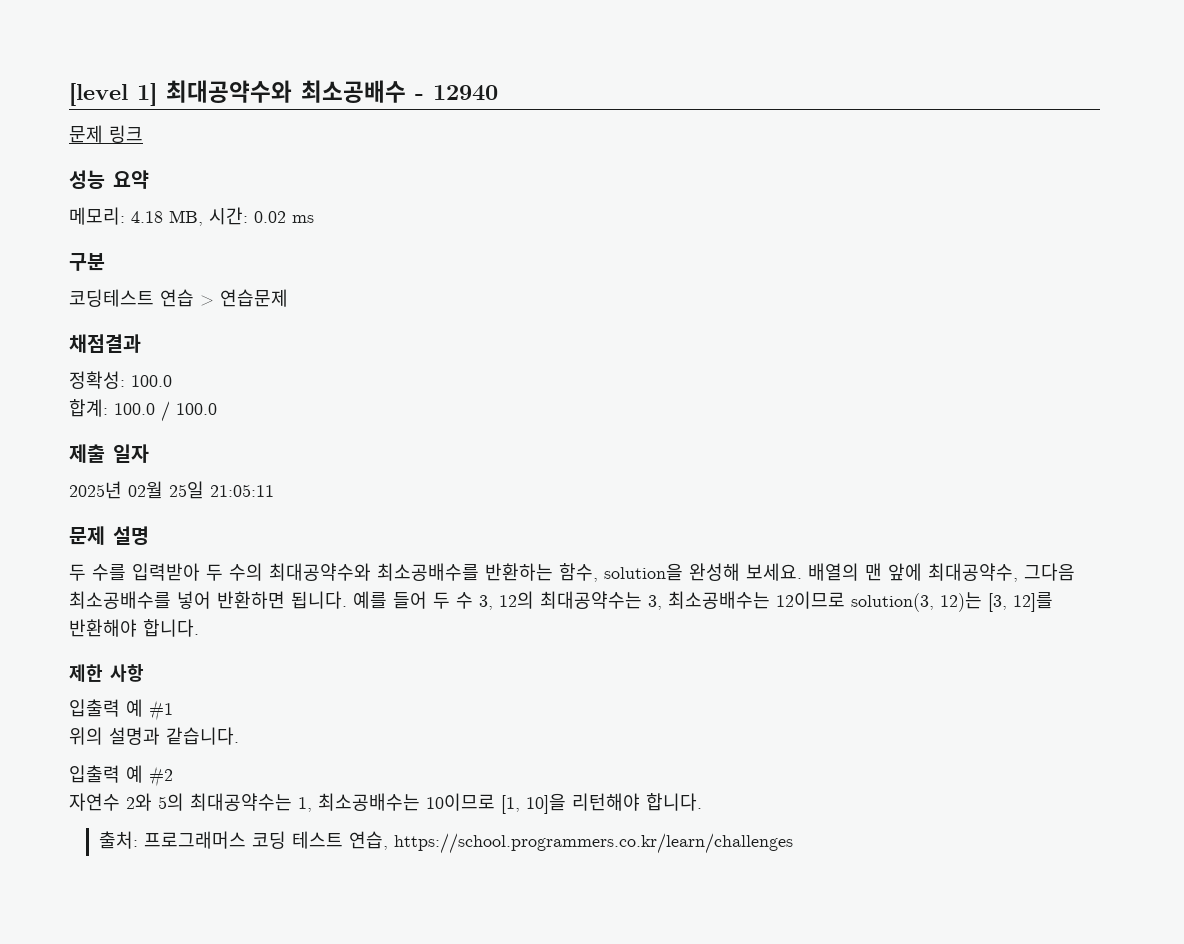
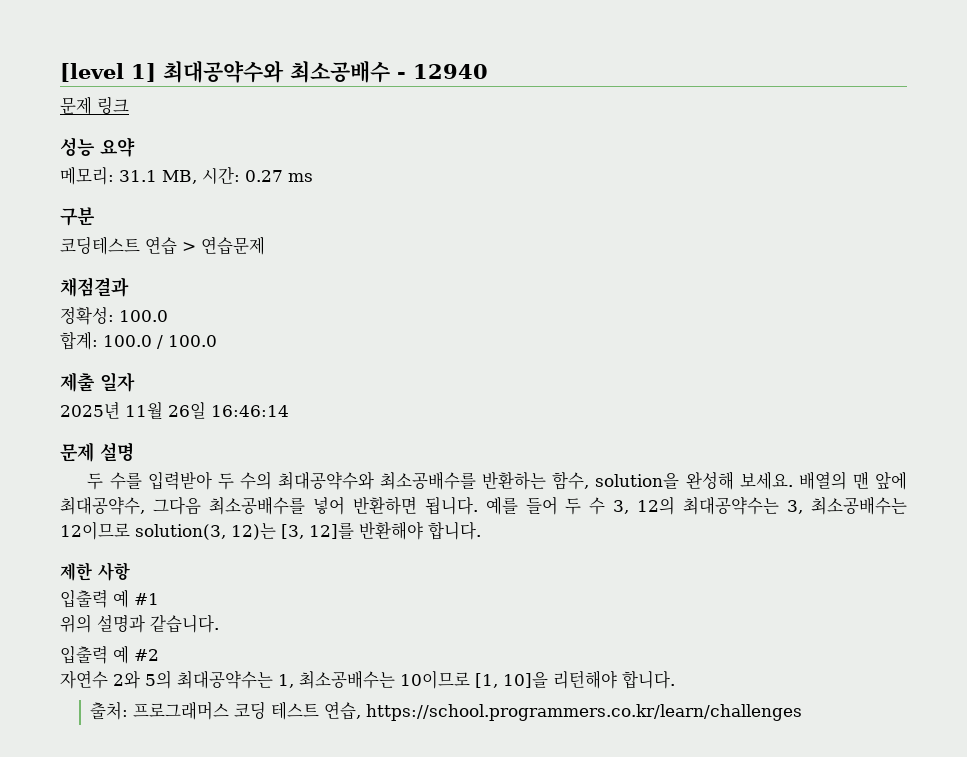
[131,211,163,223] 4.18 -> [119,170,157,182] 31.1
[254,211,286,223] 0.02 -> [245,170,283,182] 0.27
[128,481,274,499] 02월 25일 21:05:11 -> [125,402,289,419] 11월 26일 16:46:14

